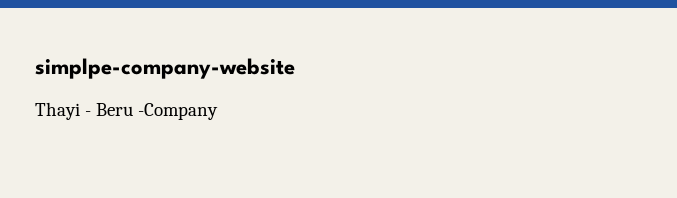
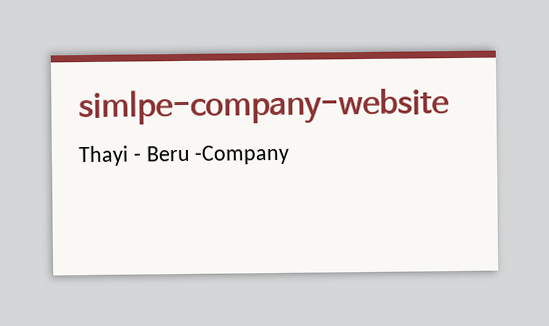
[35,58,295,79] simplpe-company-website -> [78,87,449,127] simlpe-company-website

